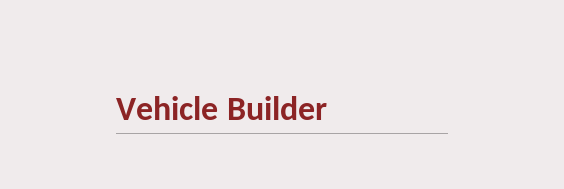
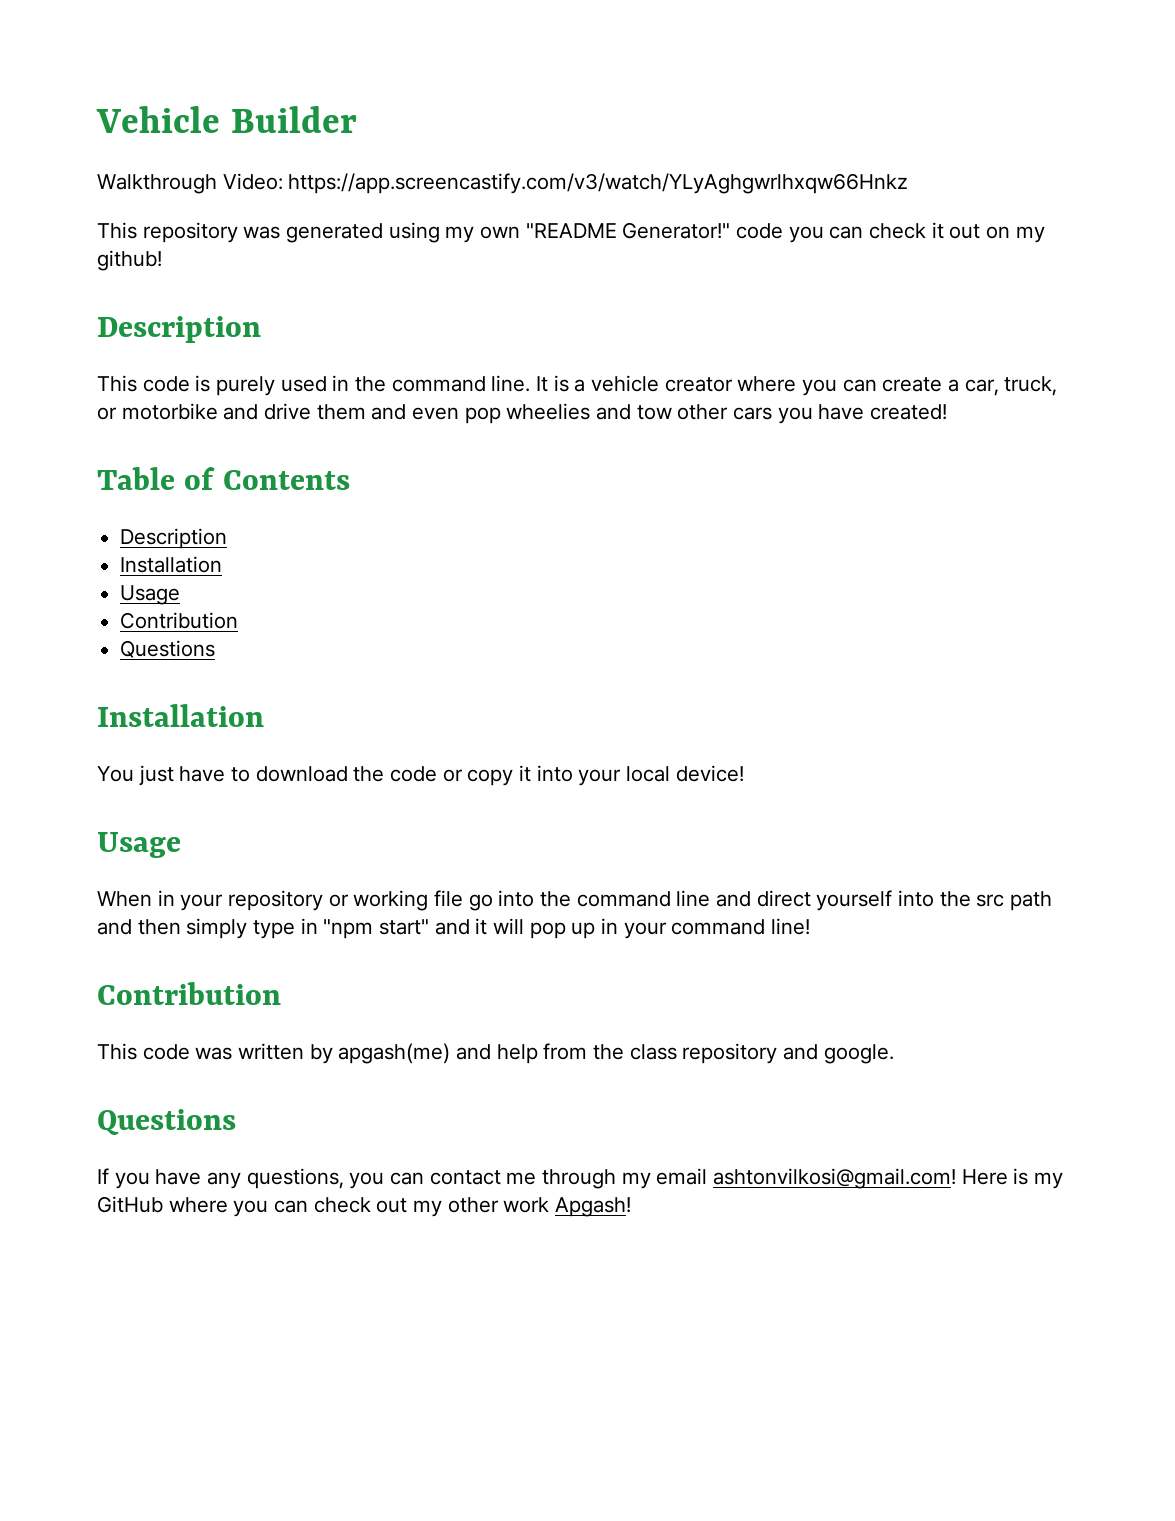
(328, 108) none -> [97,173,909,194] [97,222,1045,243] [97,250,162,271] [97,316,261,343] [97,375,1058,396] [97,403,948,424] [97,467,350,490] [120,528,228,549] [120,556,223,573] [120,585,181,605] [120,612,239,629] [120,640,216,658] [97,704,264,727] [97,765,744,786] [97,832,181,858] [97,890,1053,911] [97,918,811,939] [97,982,281,1005] [97,1043,894,1064] [97,1109,236,1135] [97,1168,1064,1189] [97,1196,632,1217] // Walkthrough Video: https://app.screencastify.com/v3/watch/YLyAghgwrlhxqw66Hnkz // This repository was generated using my own "README Generator!" code you can check it out on my github! // Description // This code is purely used in the command line. It is a vehicle creator where you can create a car, truck, or motorbike and drive them and even pop wheelies and tow other cars you have created! // Table of Contents // Description // Installation // Usage // Contribution // Questions // Installation // You just have to download the code or copy it into your local device! // Usage // When in your repository or working file go into the command line and direct yourself into the src path and then simply type in "npm start" and it will pop up in your command line! // Contribution // This code was written by apgash(me) and help from the class repository and google. // Questions // If you have any questions, you can contact me through my email ashtonvilkosi@gmail.com! Here is my GitHub where you can check out my other work Apgash!

